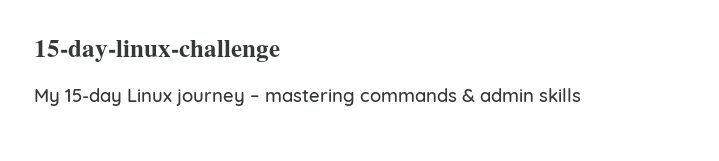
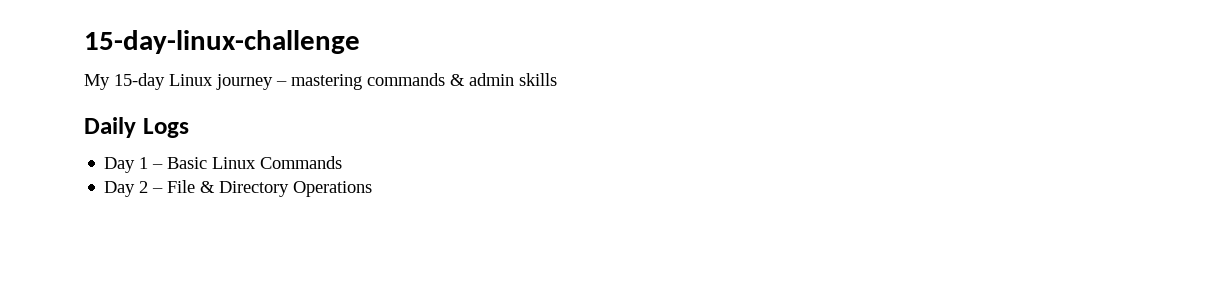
(581, 95) none -> [84,117,189,138] [104,156,343,173] [104,180,373,197] // Daily Logs // Day 1 – Basic Linux Commands // Day 2 – File & Directory Operations

